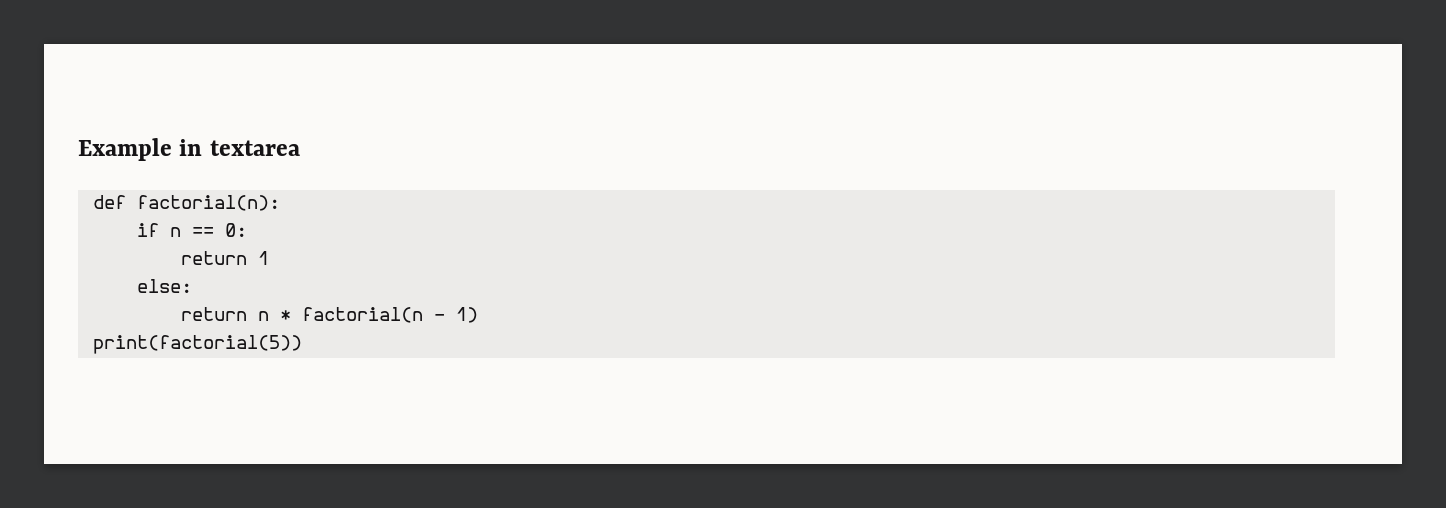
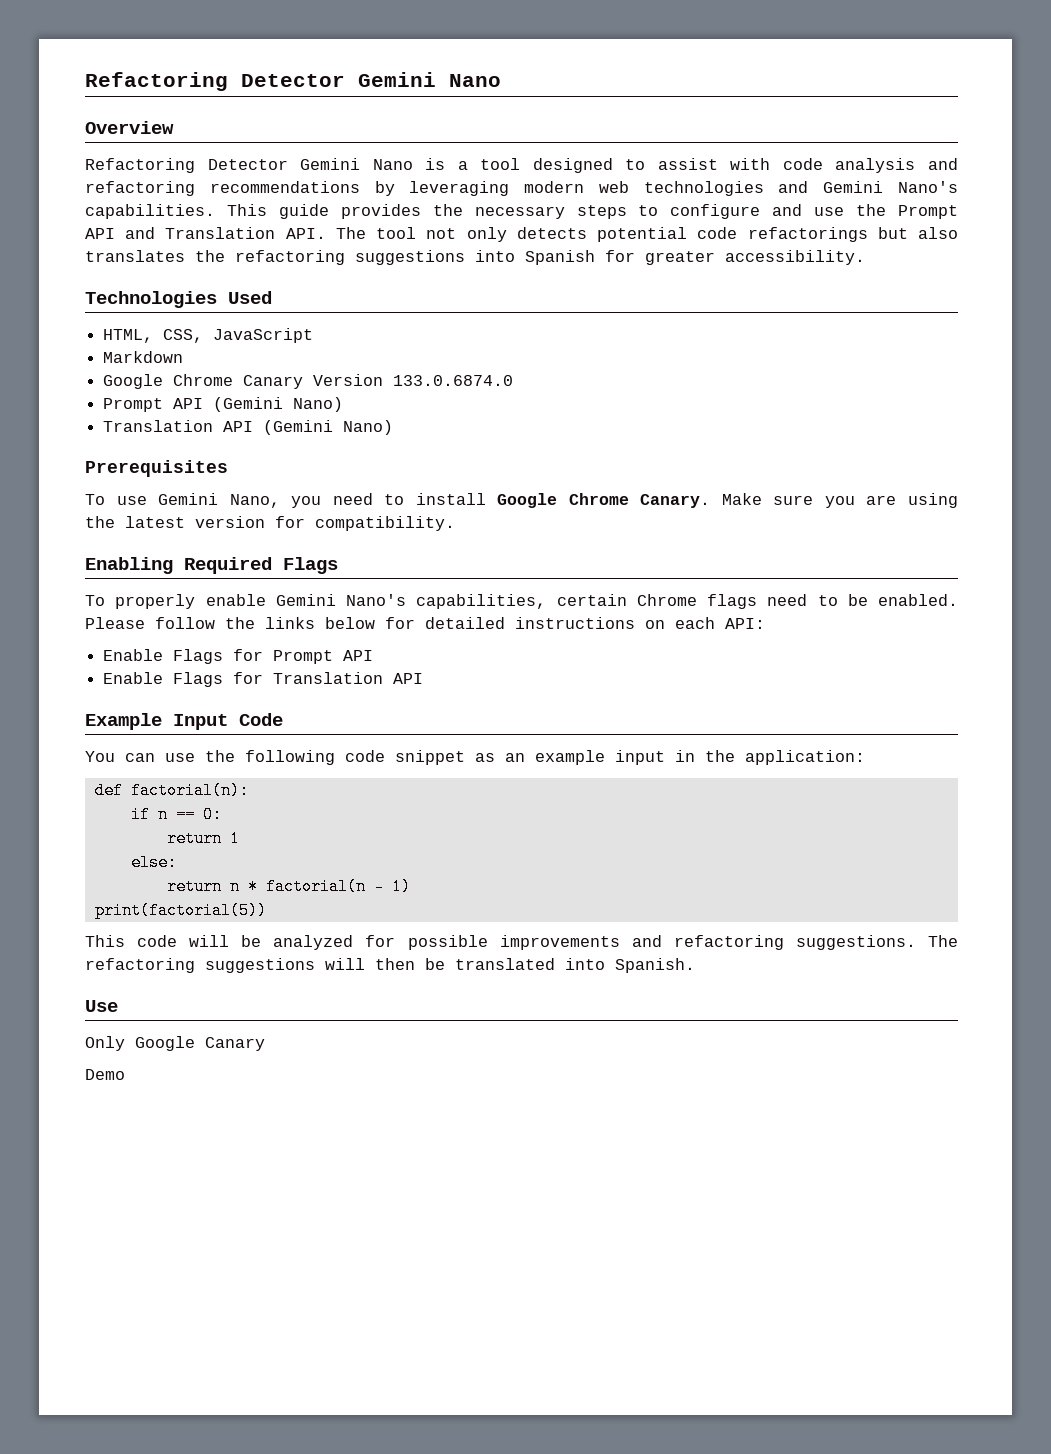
[78,138,300,161] Example in textarea -> [85,72,501,91] [85,121,174,134] [85,158,959,173] [85,181,959,196] [85,204,958,219] [85,227,959,242] [85,250,865,265] [85,291,272,308] [103,328,314,343] [103,351,184,363] [103,374,514,389] [103,397,344,412] [103,420,394,435] [85,460,228,477] [85,493,958,508] [85,516,455,531] [85,557,338,574] [85,594,958,609] [85,617,765,629] [103,649,374,664] [103,672,424,687] [85,713,283,730] [85,750,865,765] Refactoring Detector Gemini Nano // Overview // Refactoring Detector Gemini Nano is a tool designed to assist with code analysis and refactoring recommendations by leveraging modern web technologies and Gemini Nano's capabilities. This guide provides the necessary steps to configure and use the Prompt API and Translation API. The tool not only detects potential code refactorings but also translates the refactoring suggestions into Spanish for greater accessibility. // Technologies Used // HTML, CSS, JavaScript // Markdown // Google Chrome Canary Version 133.0.6874.0 // Prompt API (Gemini Nano) // Translation API (Gemini Nano) // Prerequisites // To use Gemini Nano, you need to install Google Chrome Canary. Make sure you are using the latest version for compatibility. // Enabling Required Flags // To properly enable Gemini Nano's capabilities, certain Chrome flags need to be enabled. Please follow the links below for detailed instructions on each API: // Enable Flags for Prompt API // Enable Flags for Translation API // Example Input Code // You can use the following code snippet as an example input in the application:
(302, 344) none -> [85,935,958,950] [85,958,695,973] [85,1000,118,1012] [85,1036,265,1051] [85,1069,125,1080] // This code will be analyzed for possible improvements and refactoring suggestions. The refactoring suggestions will then be translated into Spanish. // Use // Only Google Canary // Demo

